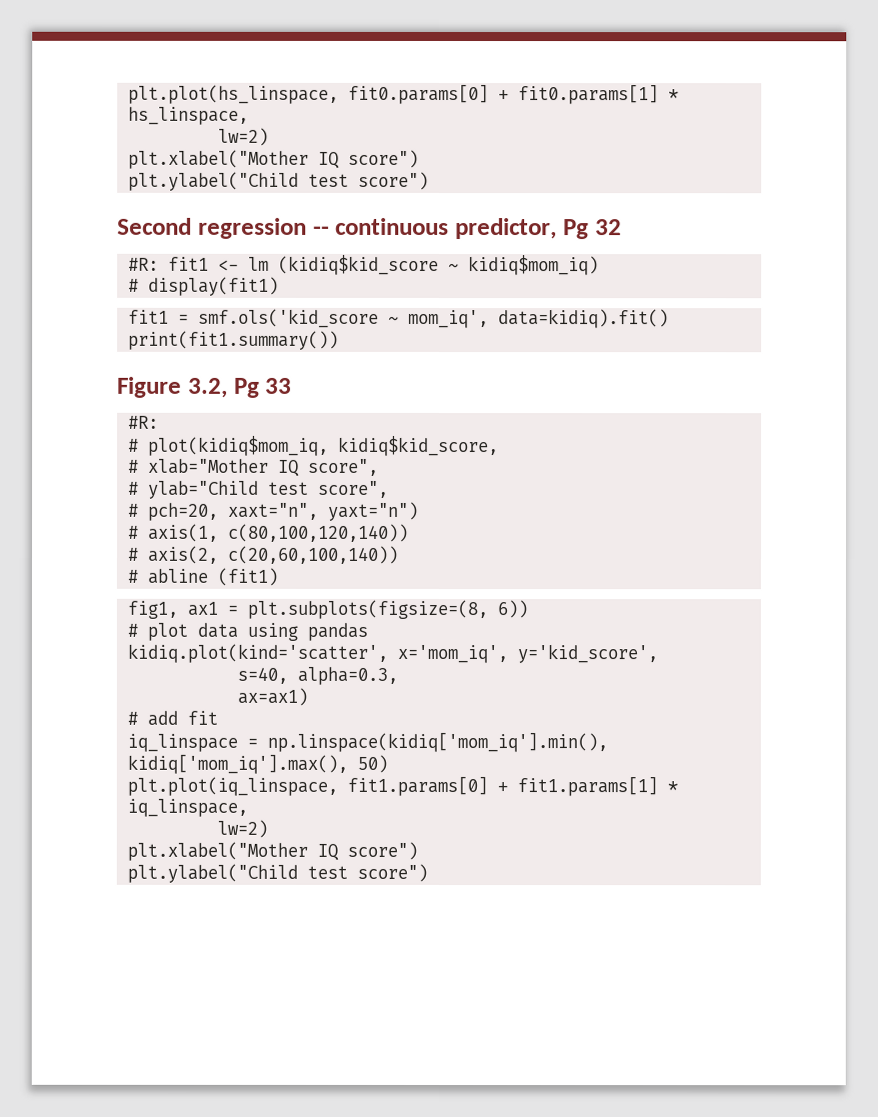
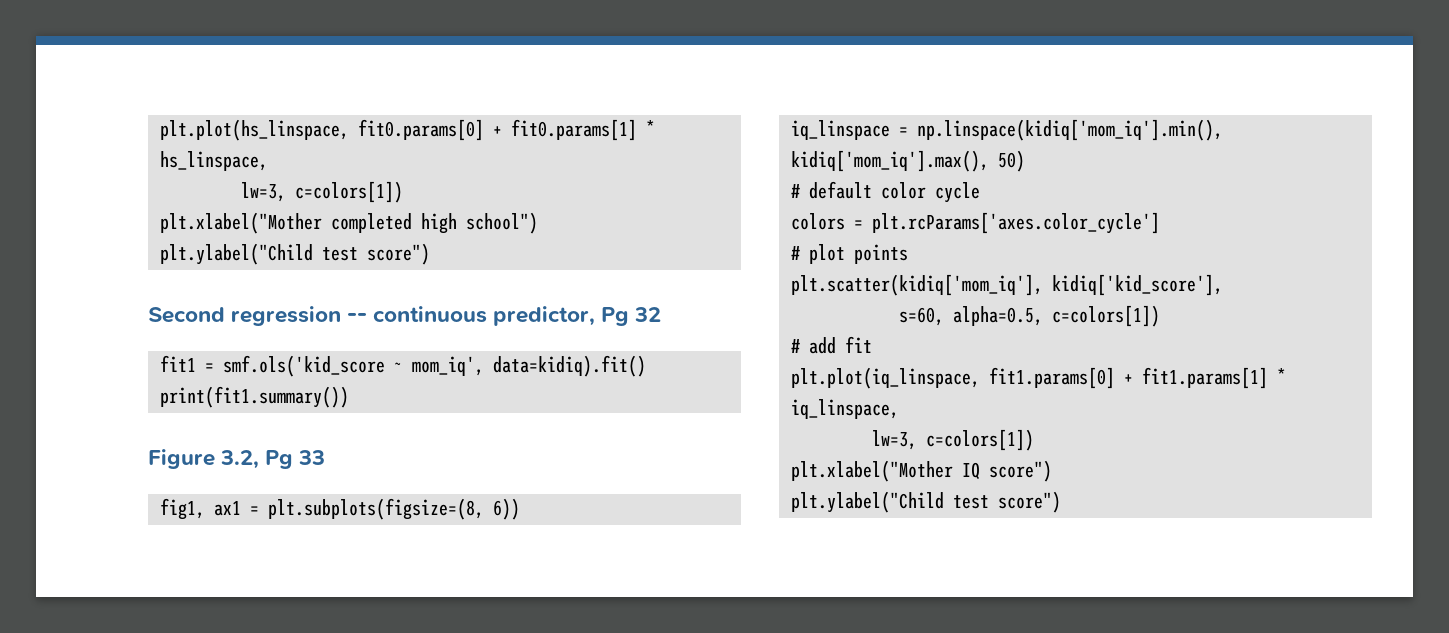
[217,127,269,146] [127,149,419,169] lw=2) // plt.xlabel("Mother IQ score") -> [241,181,404,203] [160,212,539,234] lw=3, c=colors[1]) // plt.xlabel("Mother completed high school")
[127,254,599,276] [127,276,279,296] // #R: fit1 <- lm (kidiq$kid_score ~ kidiq$mom_iq) // # display(fit1) -> (662, 314) none
[127,415,159,429] [127,435,499,457] [127,458,379,477] [127,480,389,499] [127,501,419,521] [127,523,409,542] [126,545,399,564] [126,567,278,586] // #R: // # plot(kidiq$mom_iq, kidiq$kid_score, // # xlab="Mother IQ score", // # ylab="Child test score", // # pch=20, xaxt="n", yaxt="n") // # axis(1, c(80,100,120,140)) // # axis(2, c(20,60,100,140)) // # abline (fit1) -> (326, 457) none
[126,622,368,641] [126,643,658,664] [236,666,398,685] [236,687,308,706] [126,710,218,726] // # plot data using pandas // kidiq.plot(kind='scatter', x='mom_iq', y='kid_score', // s=40, alpha=0.3, // ax=ax1) // # add fit -> (521, 509) none
(388, 763) none -> [791,181,981,203] [791,212,1161,234] [791,244,909,264] [791,274,1224,296] [899,305,1161,327] [791,336,873,354] // # default color cycle // colors = plt.rcParams['axes.color_cycle'] // # plot points // plt.scatter(kidiq['mom_iq'], kidiq['kid_score'], // s=60, alpha=0.5, c=colors[1]) // # add fit
[216,819,268,838] lw=2) -> [872,429,1035,451] lw=3, c=colors[1])

